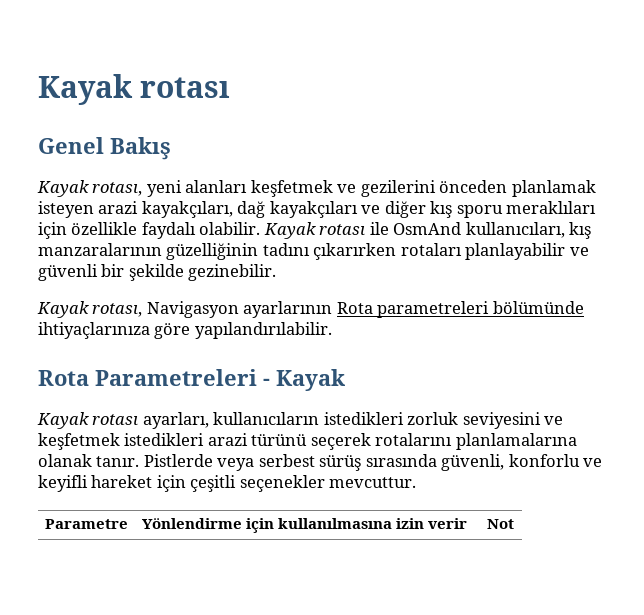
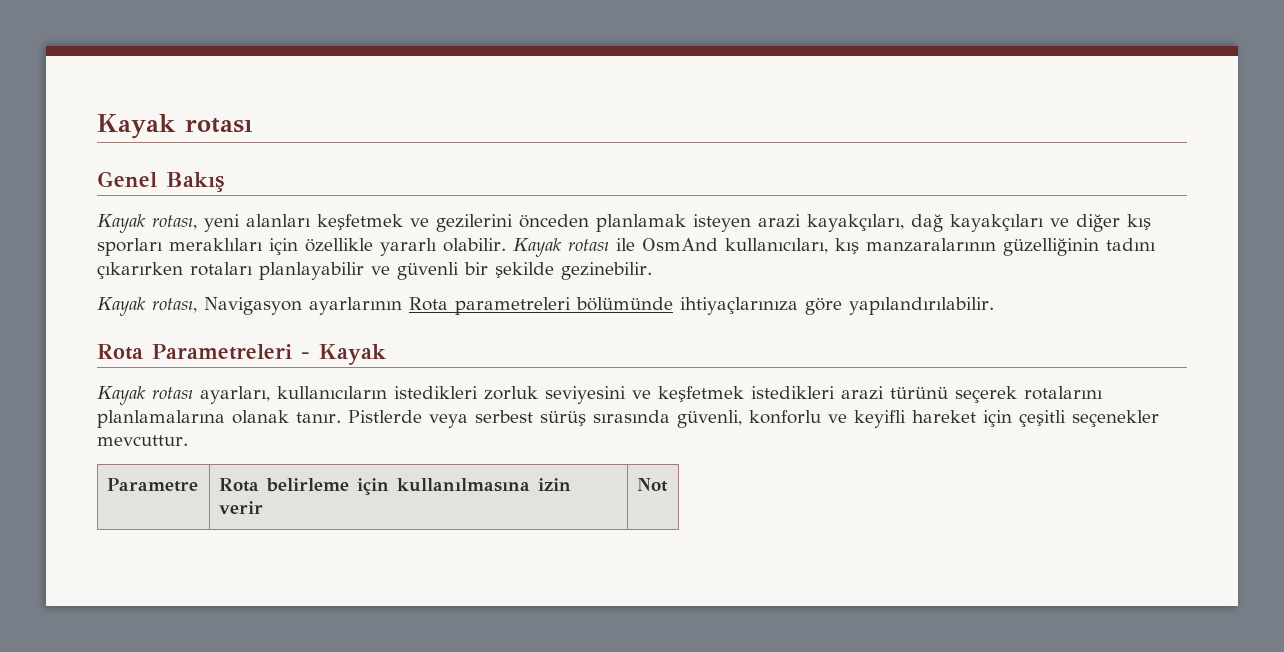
[456,205,503,218] sporu -> [97,238,163,256] sporları
[141,222,196,239] faydalı -> [380,238,437,256] yararlı
[141,518,242,529] Yönlendirme -> [219,478,350,492] Rota belirleme

